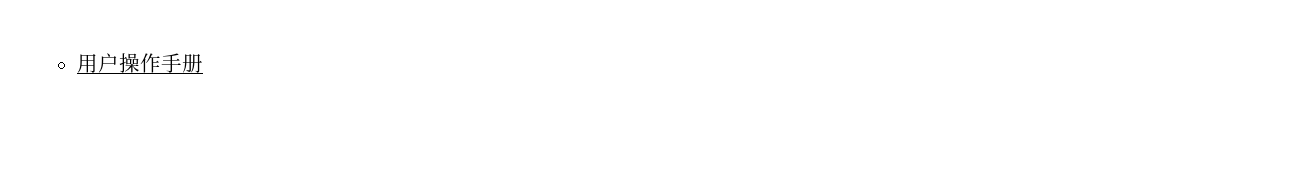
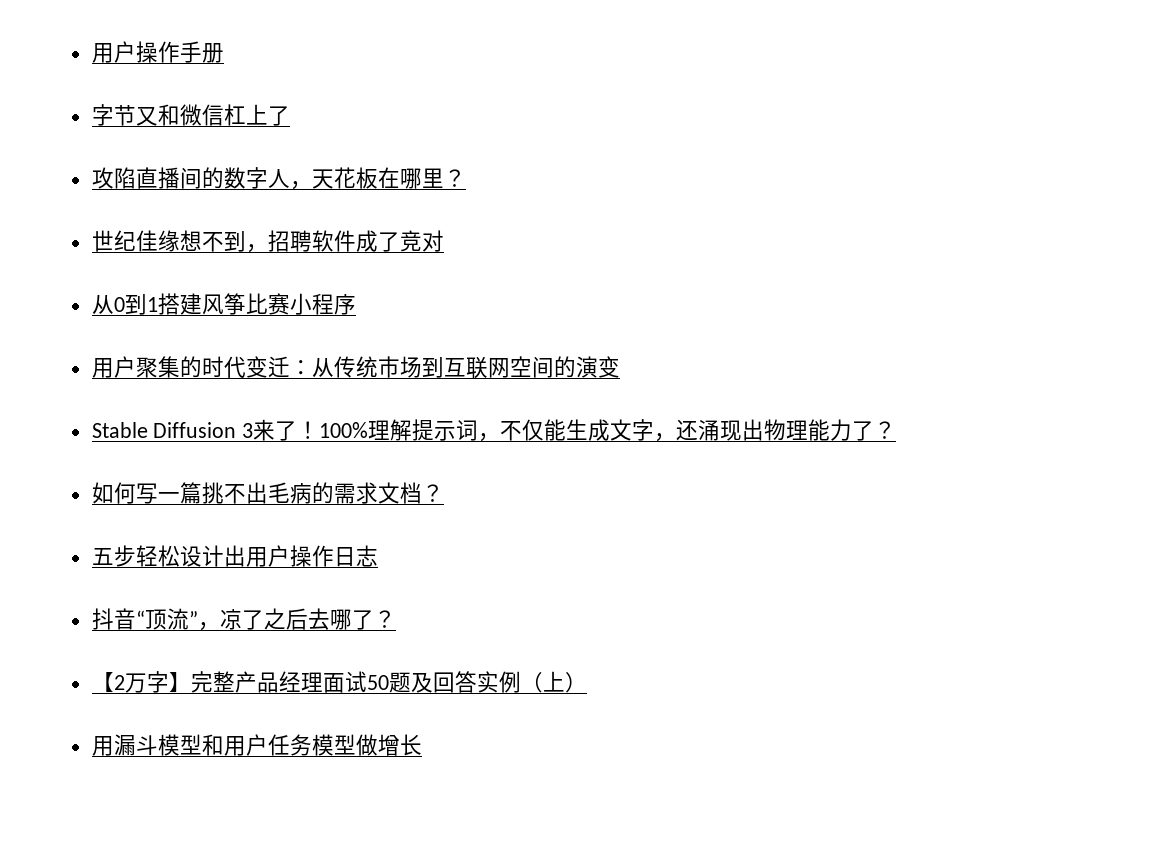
(203, 63) none -> [91,104,290,126] [91,167,466,190] [91,230,444,253] [91,293,356,315] [91,356,620,379] [91,419,897,442] [91,482,444,504] [91,545,378,567] [91,608,396,631] [91,671,587,693] [91,734,422,756] // 字节又和微信杠上了 // 攻陷直播间的数字人，天花板在哪里？ // 世纪佳缘想不到，招聘软件成了竞对 // 从0到1搭建风筝比赛小程序 // 用户聚集的时代变迁：从传统市场到互联网空间的演变 // Stable Diffusion 3来了！100%理解提示词，不仅能生成文字，还涌现出物理能力了？ // 如何写一篇挑不出毛病的需求文档？ // 五步轻松设计出用户操作日志 // 抖音“顶流”，凉了之后去哪了？ // 【2万字】完整产品经理面试50题及回答实例（上） // 用漏斗模型和用户任务模型做增长

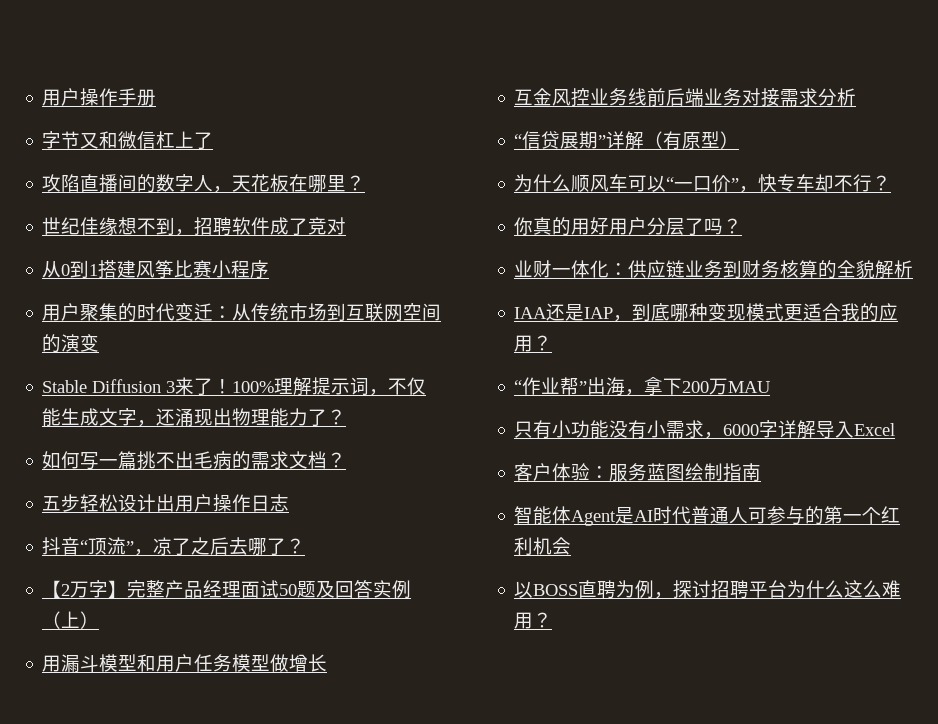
(422, 745) none -> [514,88,857,107] [514,131,740,150] [514,174,892,193] [514,217,743,236] [514,260,914,279] [514,303,899,322] [514,335,553,352] [514,377,771,396] [514,420,896,439] [514,463,762,482] [514,506,901,526] [514,537,572,555] [514,580,902,599] [514,612,553,629] // 互金风控业务线前后端业务对接需求分析 // “信贷展期”详解（有原型） // 为什么顺风车可以“一口价”，快专车却不行？ // 你真的用好用户分层了吗？ // 业财一体化：供应链业务到财务核算的全貌解析 // IAA还是IAP，到底哪种变现模式更适合我的应用？ // “作业帮”出海，拿下200万MAU // 只有小功能没有小需求，6000字详解导入Excel // 客户体验：服务蓝图绘制指南 // 智能体Agent是AI时代普通人可参与的第一个红利机会 // 以BOSS直聘为例，探讨招聘平台为什么这么难用？

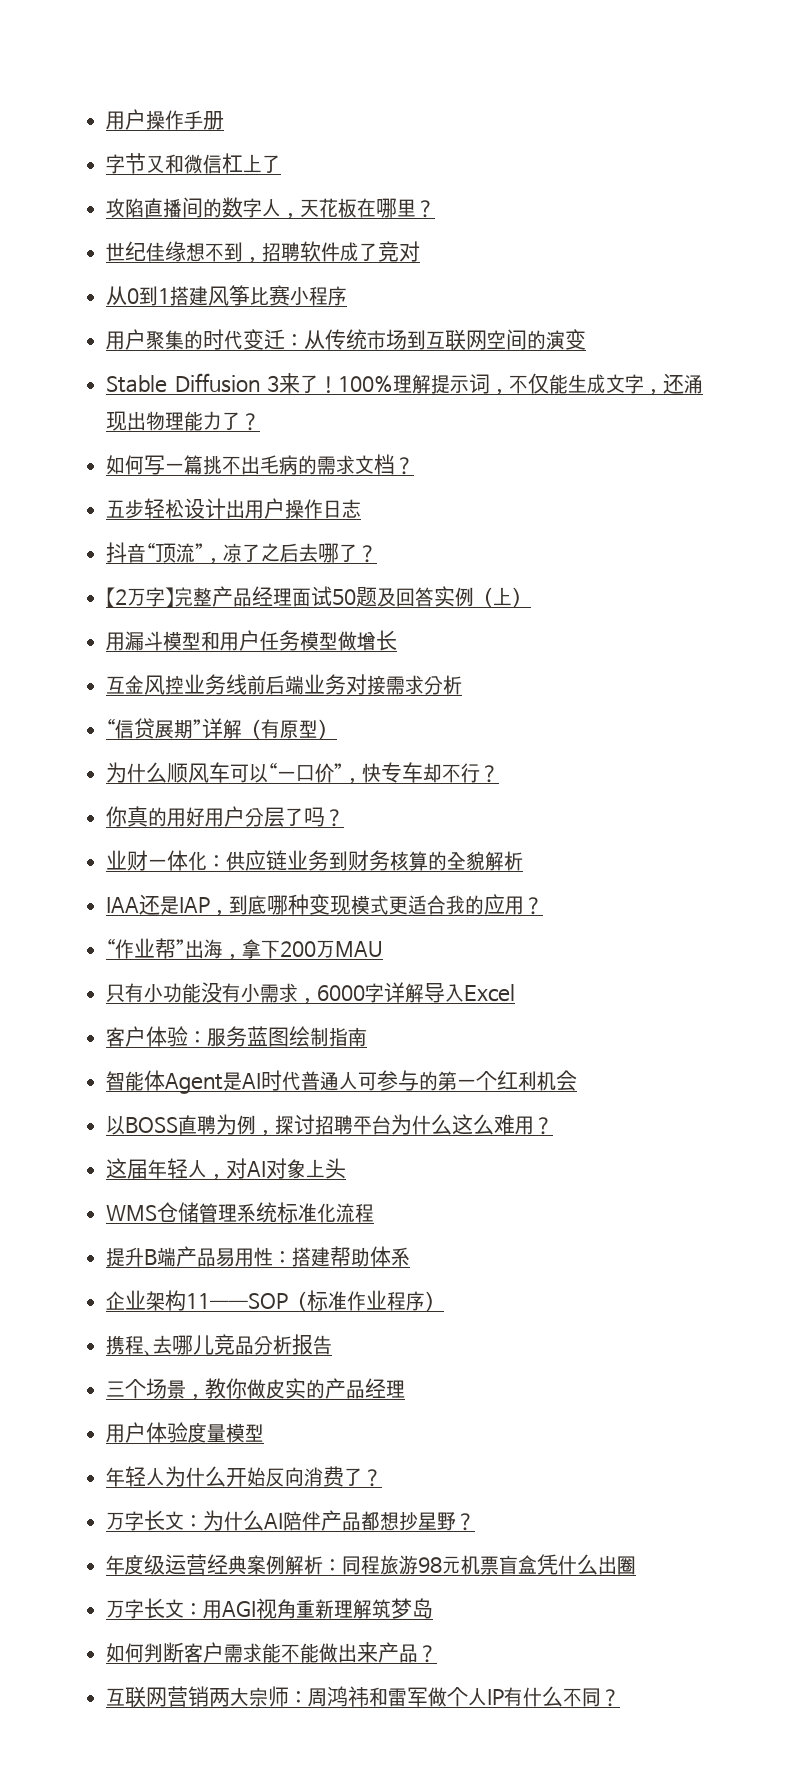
(553, 620) none -> [106,1158,347,1180] [106,1202,375,1223] [106,1246,411,1267] [106,1290,445,1312] [106,1334,333,1356] [106,1378,406,1400] [106,1422,265,1443] [106,1466,383,1487] [106,1510,476,1531] [106,1554,637,1575] [106,1598,434,1619] [106,1642,438,1663] [106,1686,621,1708] // 这届年轻人，对AI对象上头 // WMS仓储管理系统标准化流程 // 提升B端产品易用性：搭建帮助体系 // 企业架构11——SOP（标准作业程序） // 携程、去哪儿竞品分析报告 // 三个场景，教你做皮实的产品经理 // 用户体验度量模型 // 年轻人为什么开始反向消费了？ // 万字长文：为什么AI陪伴产品都想抄星野？ // 年度级运营经典案例解析：同程旅游98元机票盲盒凭什么出圈 // 万字长文：用AGI视角重新理解筑梦岛 // 如何判断客户需求能不能做出来产品？ // 互联网营销两大宗师：周鸿祎和雷军做个人IP有什么不同？

